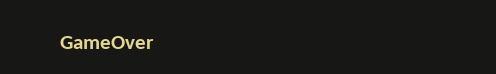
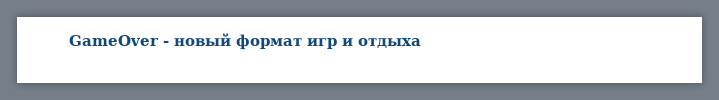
(154, 42) none -> [163,33,421,50] - новый формат игр и отдыха

